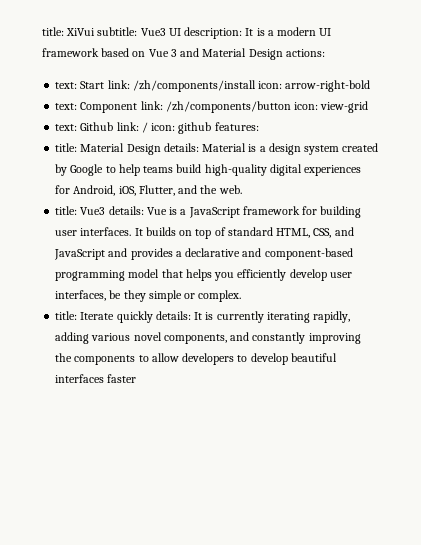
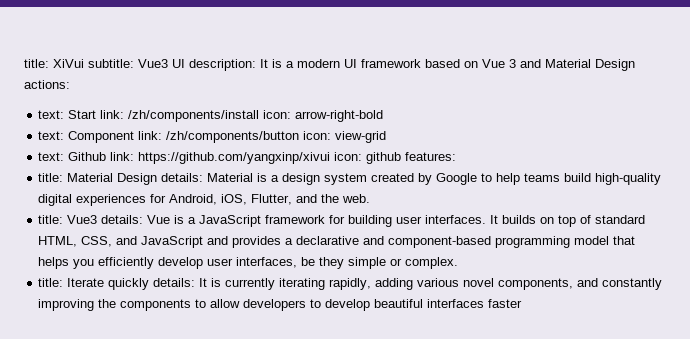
[141,122,148,133] / -> [138,152,331,164] https://github.com/yangxinp/xivui

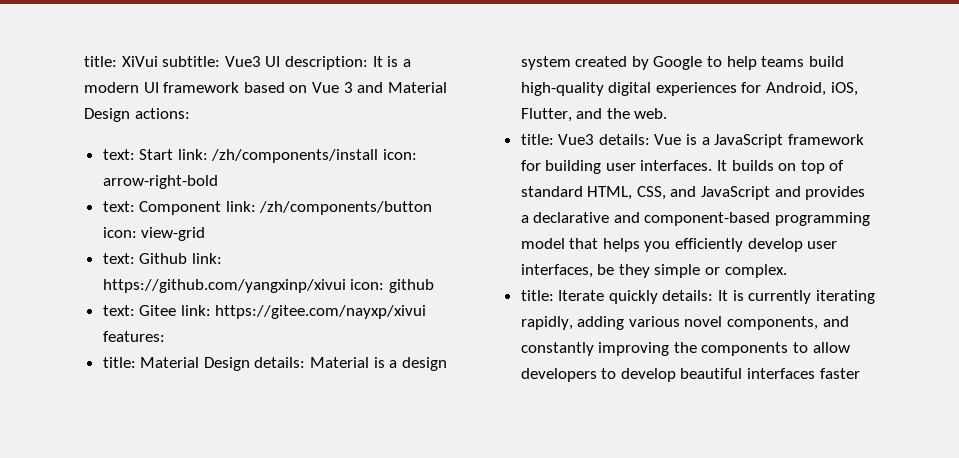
(402, 158) none -> [102,305,427,319] // text: Gitee link: https://gitee.com/nayxp/xivui

